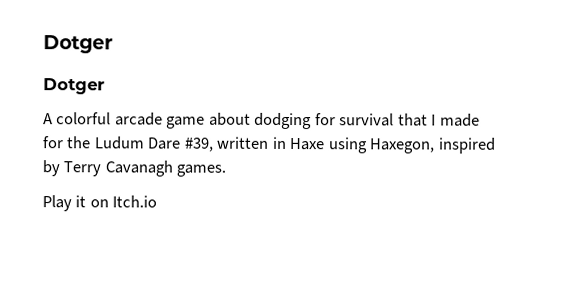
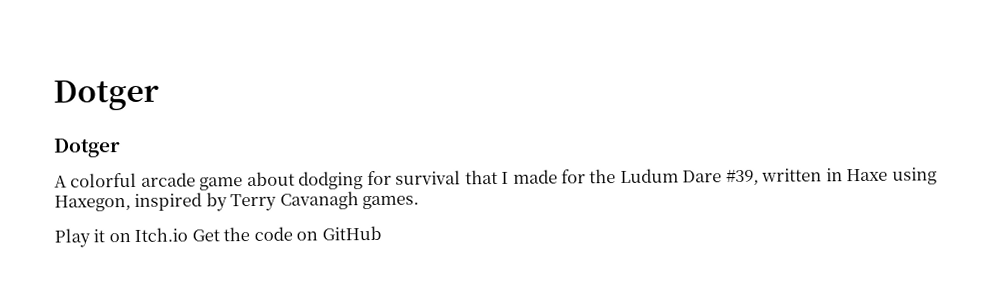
(158, 201) none -> [191,225,382,242] Get the code on GitHub

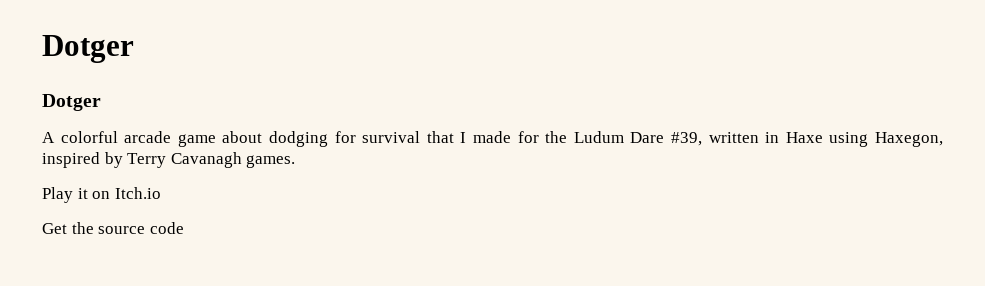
(189, 234) none -> (161, 193) //
[253,225,382,241] code on GitHub -> [98,222,184,234] source code

